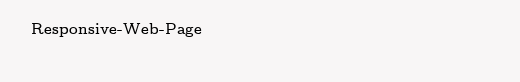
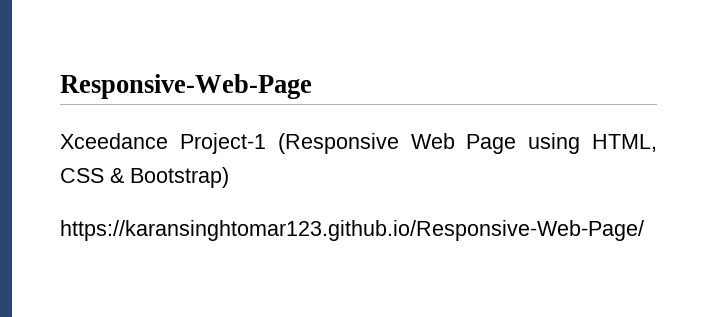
(202, 30) none -> [60,133,657,154] [60,167,229,188] [60,220,644,241] // Xceedance Project-1 (Responsive Web Page using HTML, CSS & Bootstrap) // https://karansinghtomar123.github.io/Responsive-Web-Page/

